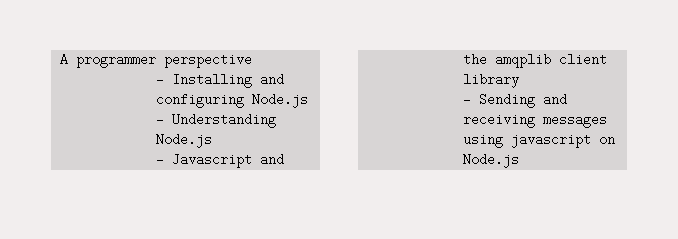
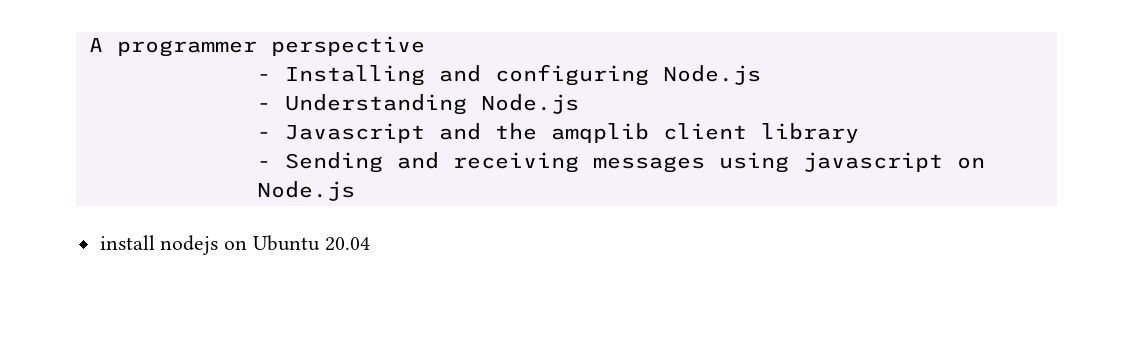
(519, 160) none -> [99,235,370,255] // install nodejs on Ubuntu 20.04

